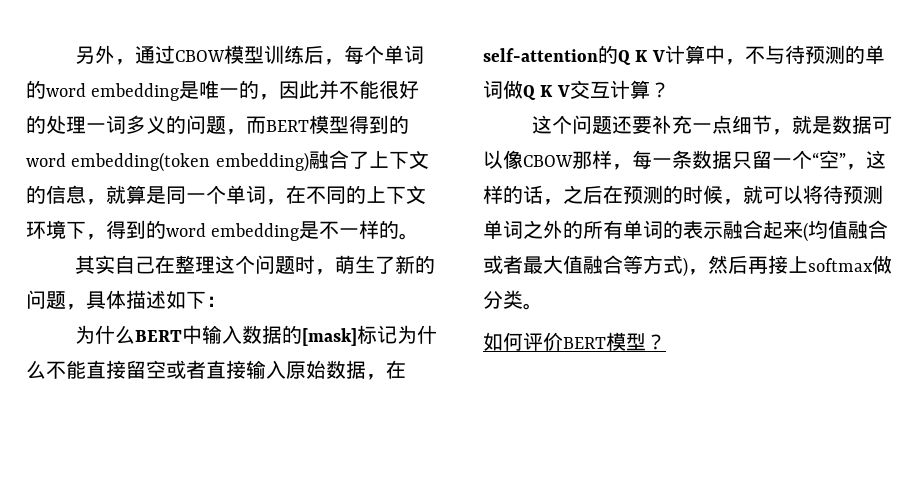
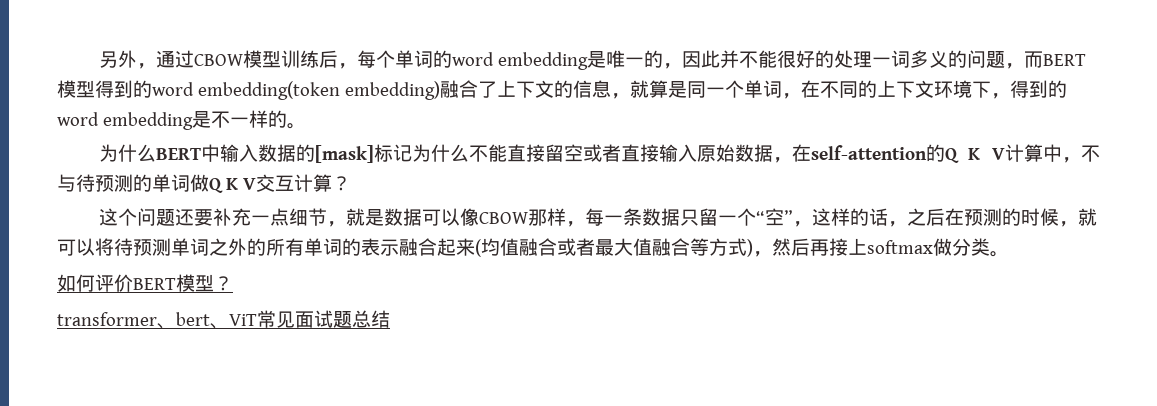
[75,255,436,275] [26,290,226,310] // 其实自己在整理这个问题时，萌生了新的问题，具体描述如下： -> (306, 126) none
(666, 342) none -> [57,310,390,329] // transformer、bert、ViT常见面试题总结

